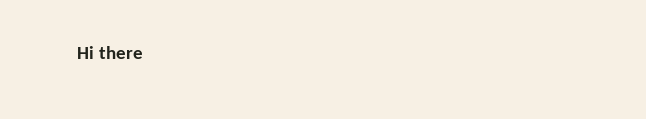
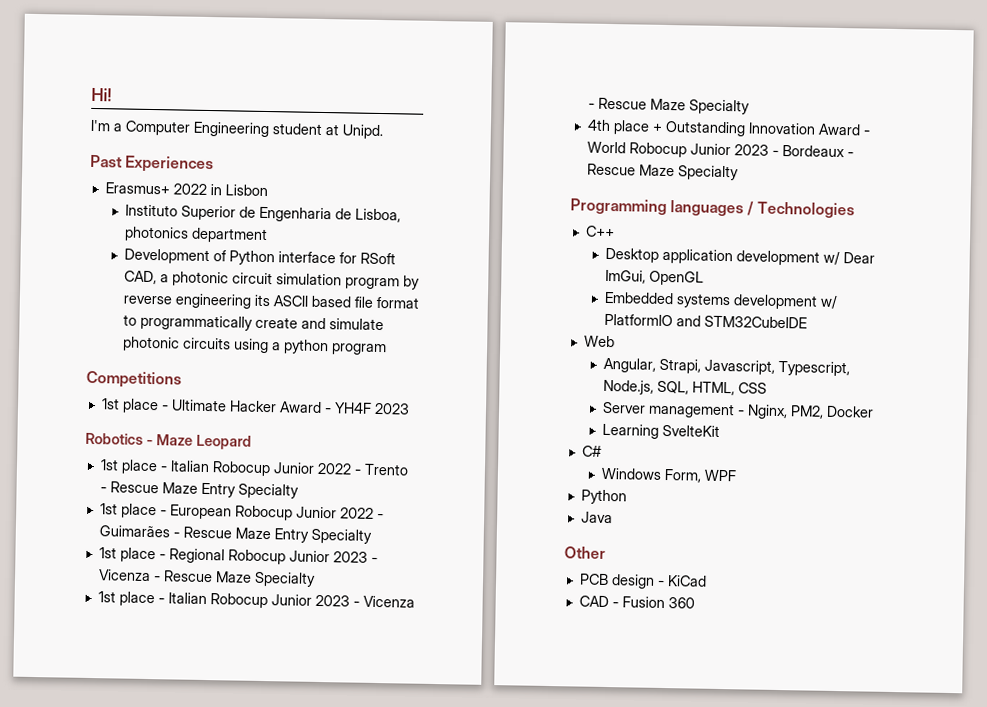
[77,46,143,59] Hi there -> [91,87,112,102] [90,119,383,140] [90,154,215,174] [104,182,268,197] [124,204,401,223] [123,226,268,244] [123,248,396,266] [123,270,420,290] [122,293,419,309] [122,314,384,331] [121,336,387,356] [86,370,182,389] [100,398,410,415] [85,432,252,450] [99,459,409,477] [99,481,299,499] [99,503,384,521] [98,525,372,544] [98,547,378,565] [97,569,316,587] [97,591,415,609] [587,97,750,115] [586,119,870,137] [586,141,854,158] [586,163,739,181] [570,198,855,219] [585,225,615,238] [604,247,875,266] [604,269,704,286] [603,291,838,310] [603,313,807,329] [583,335,615,348] [602,357,850,377] [602,379,767,396] [601,401,874,420] [601,423,720,439] [581,445,602,457] [600,467,736,483] [580,489,627,505] [580,511,613,524] [564,546,606,559] [578,573,707,589] [578,595,695,609] Hi! // I'm a Computer Engineering student at Unipd. // Past Experiences // Erasmus+ 2022 in Lisbon // Instituto Superior de Engenharia de Lisboa, photonics department // Development of Python interface for RSoft CAD, a photonic circuit simulation program by reverse engineering its ASCII based file format to programmatically create and simulate photonic circuits using a python program // Competitions // 1st place - Ultimate Hacker Award - YH4F 2023 // Robotics - Maze Leopard // 1st place - Italian Robocup Junior 2022 - Trento - Rescue Maze Entry Specialty // 1st place - European Robocup Junior 2022 - Guimarães - Rescue Maze Entry Specialty // 1st place - Regional Robocup Junior 2023 - Vicenza - Rescue Maze Specialty // 1st place - Italian Robocup Junior 2023 - Vicenza - Rescue Maze Specialty // 4th place + Outstanding Innovation Award - World Robocup Junior 2023 - Bordeaux - Rescue Maze Specialty // Programming languages / Technologies // C++ // Desktop application development w/ Dear ImGui, OpenGL // Embedded systems development w/ PlatformIO and STM32CubeIDE // Web // Angular, Strapi, Javascript, Typescript, Node.js, SQL, HTML, CSS // Server management - Nginx, PM2, Docker // Learning SvelteKit // C# // Windows Form, WPF // Python // Java // Other // PCB design - KiCad // CAD - Fusion 360

